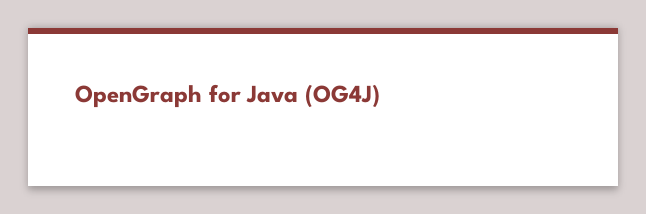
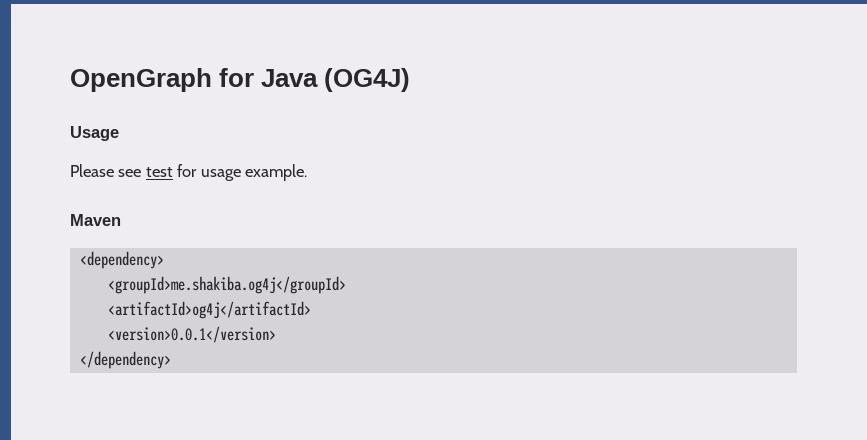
(380, 96) none -> [70,126,119,141] [70,164,308,181] [70,214,121,226] [79,251,164,269] [107,276,346,294] [107,301,311,319] [107,326,276,343] [79,351,171,369] // Usage // Please see test for usage example. // Maven // <dependency> // <groupId>me.shakiba.og4j</groupId> // <artifactId>og4j</artifactId> // <version>0.0.1</version> // </dependency>

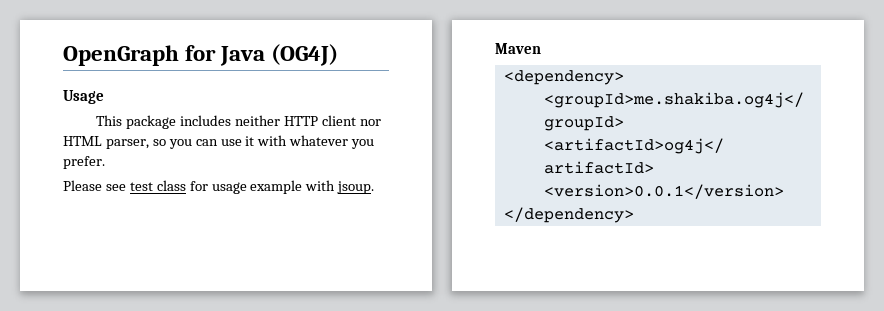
(119, 133) none -> [96,115,381,129] [63,135,375,149] [63,156,105,169] // This package includes neither HTTP client nor HTML parser, so you can use it with whatever you prefer.
(173, 172) none -> [156,180,186,191] class
[245,164,308,181] example. -> [250,180,375,194] example with jsoup.

